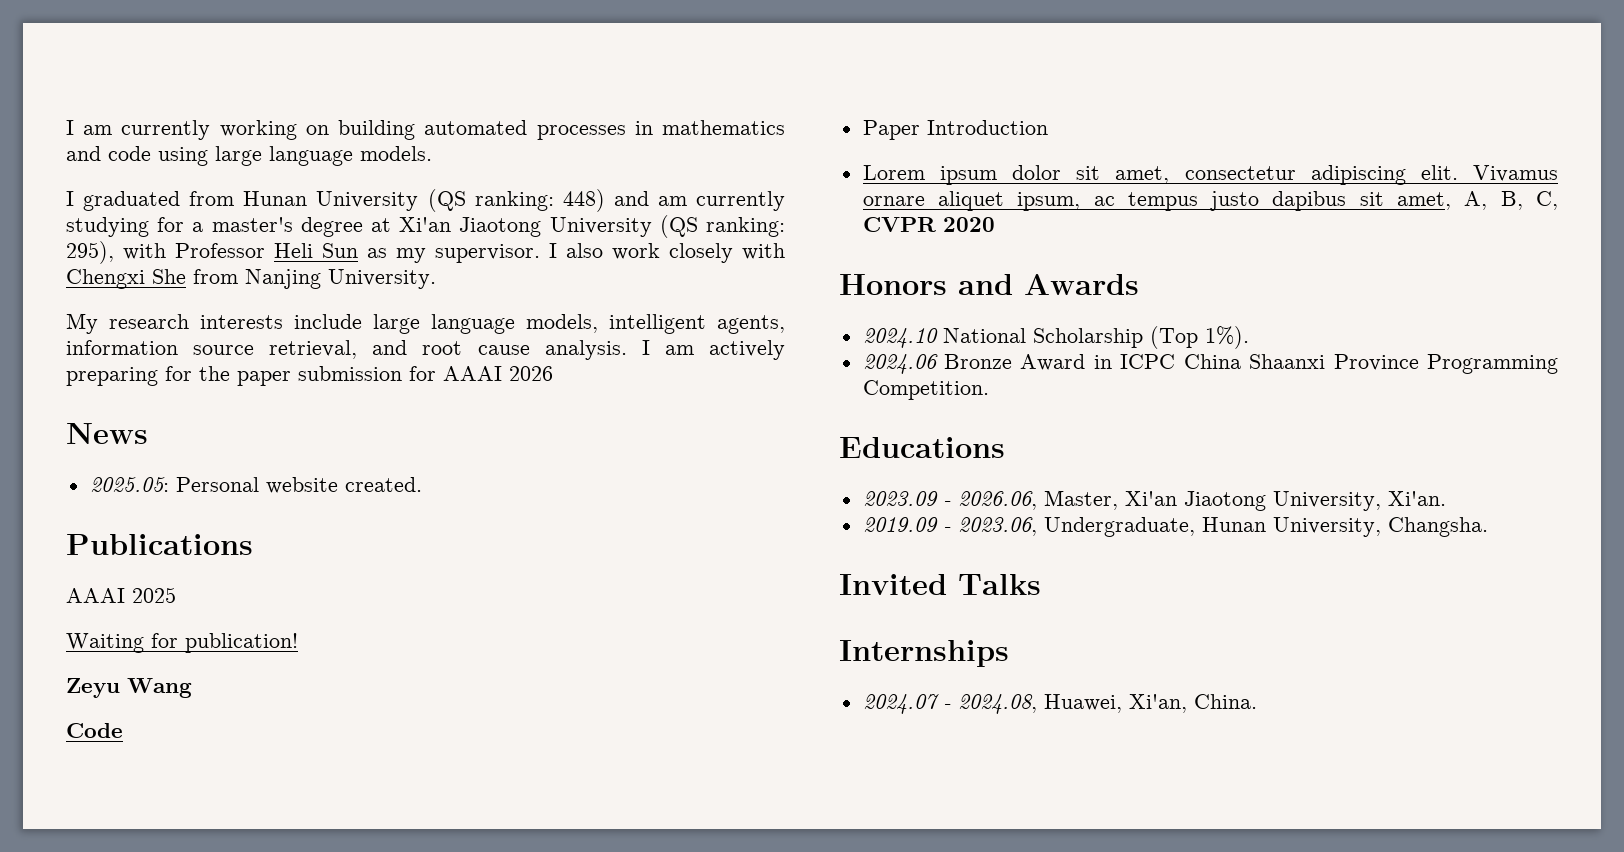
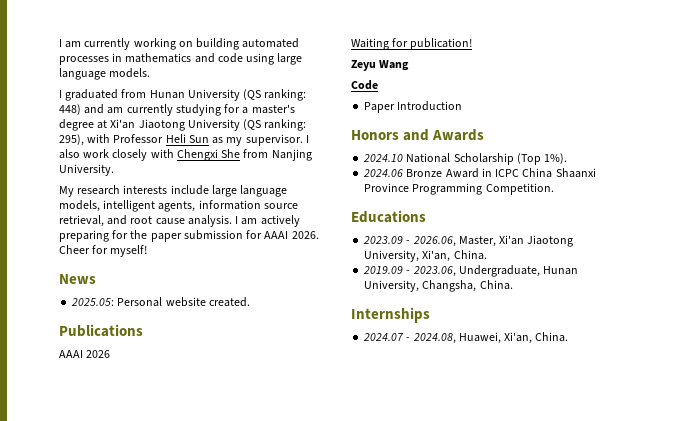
[509,366,553,381] 2026 -> [291,231,319,239] [59,245,148,257] 2026. Cheer for myself!
[132,587,176,603] 2025 -> [86,350,111,358] 2026
[862,165,1558,185] [862,191,1558,211] [862,217,995,232] // Lorem ipsum dolor sit amet, consectetur adipiscing elit. Vivamus ornare aliquet ipsum, ac tempus justo dapibus sit amet, A, B, C, CVPR 2020 -> (463, 106) none
[1387,491,1446,506] Xi'an. -> [422,250,487,262] Xi'an, China.
[1387,517,1488,537] [839,574,1041,595] Changsha. // Invited Talks -> [422,280,513,292] Changsha, China.

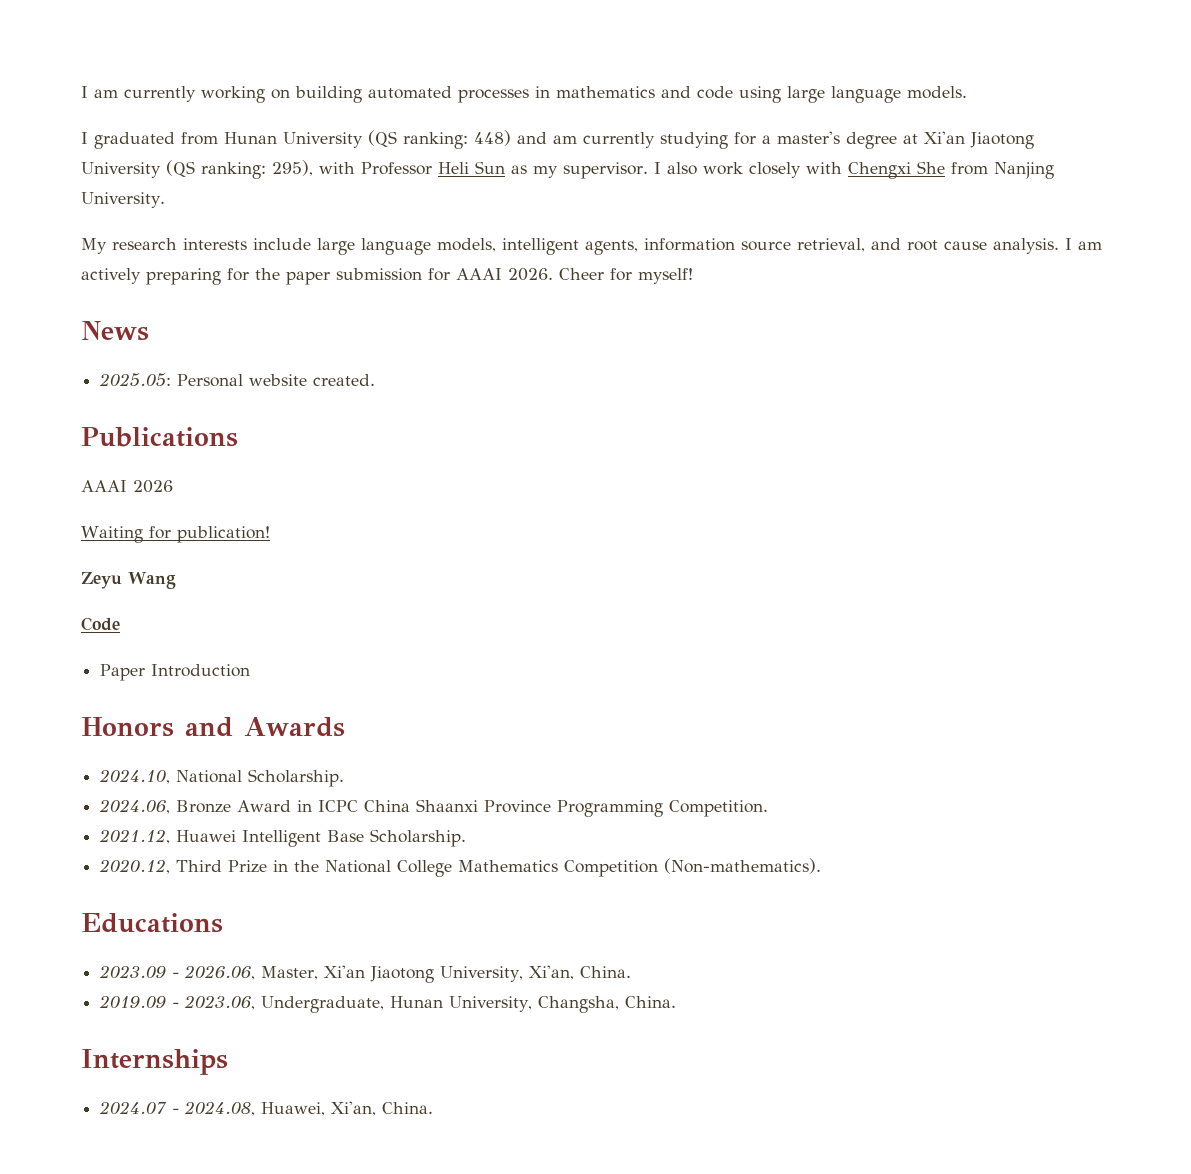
[363,153,568,165] [363,169,404,177] 2024.10 National Scholarship (Top 1%). // 2024.06 -> [99,769,345,787] [99,799,171,814] 2024.10, National Scholarship. // 2024.06,
(554, 189) none -> [99,829,467,847] [99,858,822,877] // 2021.12, Huawei Intelligent Base Scholarship. // 2020.12, Third Prize in the National College Mathematics Competition (Non-mathematics).

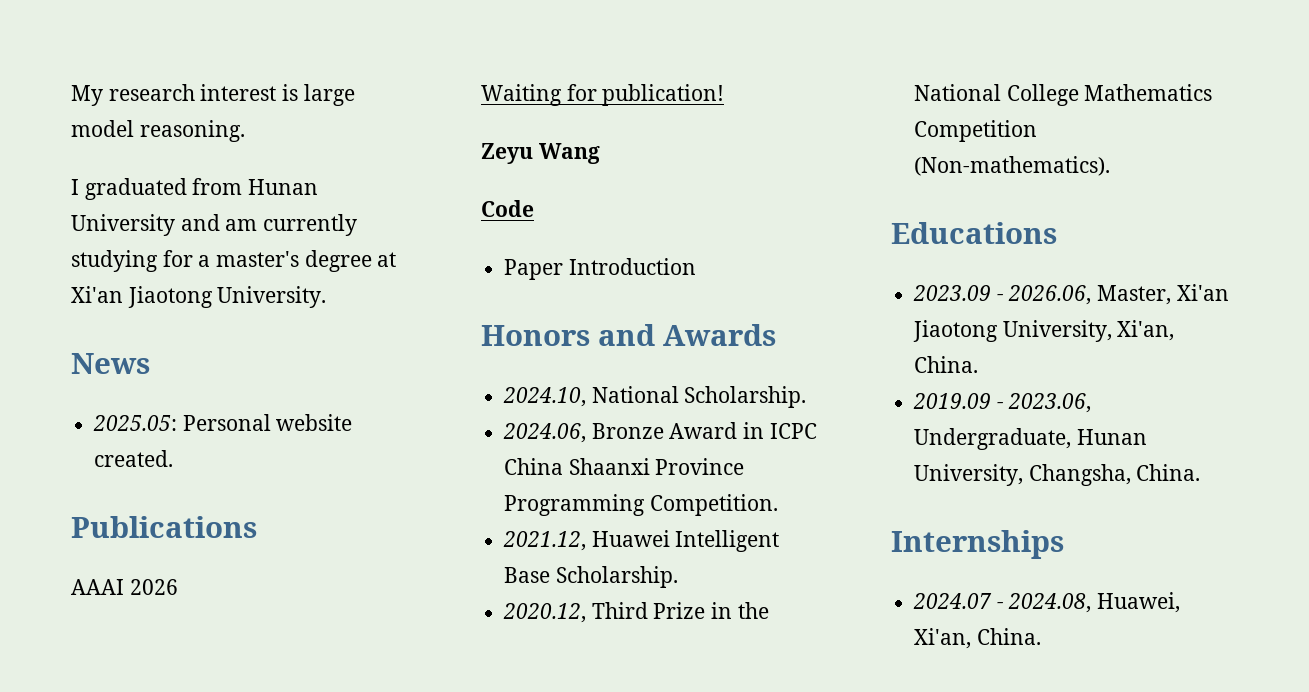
[81,86,967,103] I am currently working on building automated processes in mathematics and code using large language models. -> [71,84,355,106] [71,120,245,142] My research interest is large model reasoning.
[368,130,511,149] (QS ranking: 448) -> (175, 225) none
[81,160,1054,179] [81,192,165,208] [81,238,1102,255] [81,268,693,285] University (QS ranking: 295), with Professor Heli Sun as my supervisor. I also work closely with Chengxi She from Nanjing University. // My research interests include large language models, intelligent agents, information source retrieval, and root cause analysis. I am actively preparing for the paper submission for AAAI 2026. Cheer for myself! -> [217,286,327,308] University.

